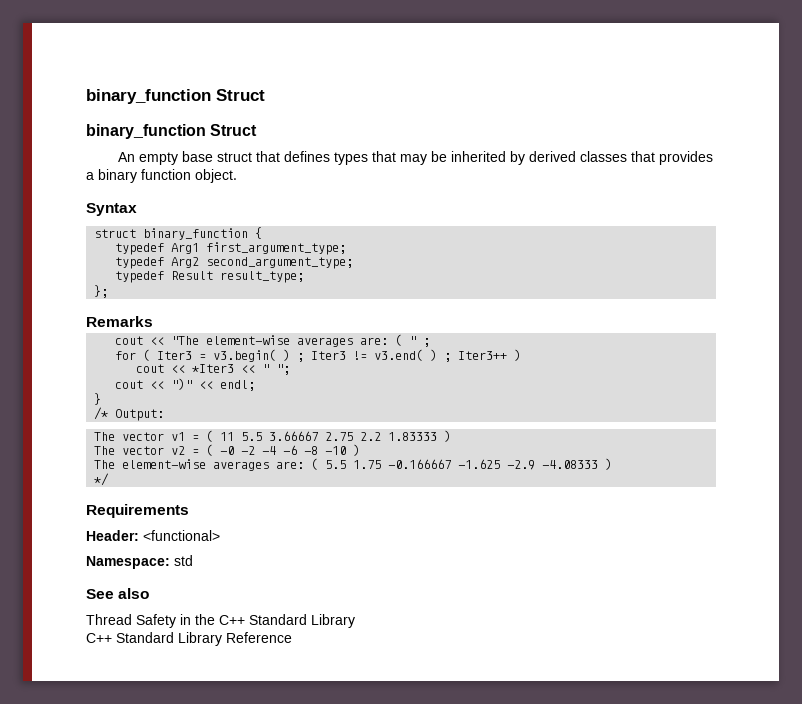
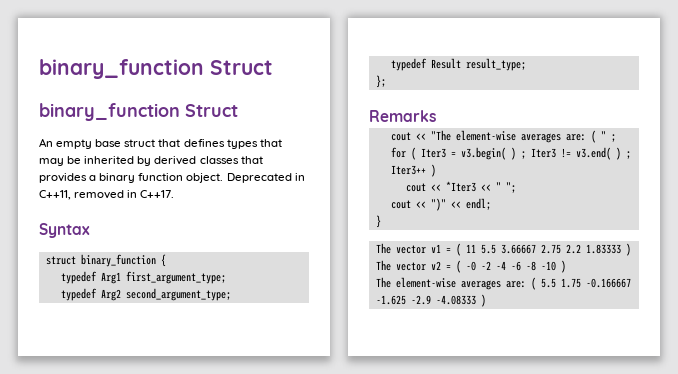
(237, 176) none -> [226,173,305,183] [39,190,175,200] Deprecated in C++11, removed in C++17.
[94,407,165,421] // /* Output: -> (381, 221) none
[94,473,110,486] [86,504,189,518] [86,530,220,541] [86,555,193,569] [86,588,150,599] [86,614,355,628] [86,632,292,646] // */ // Requirements // Header: <functional> // Namespace: std // See also // Thread Safety in the C++ Standard Library // C++ Standard Library Reference -> (486, 300) none

